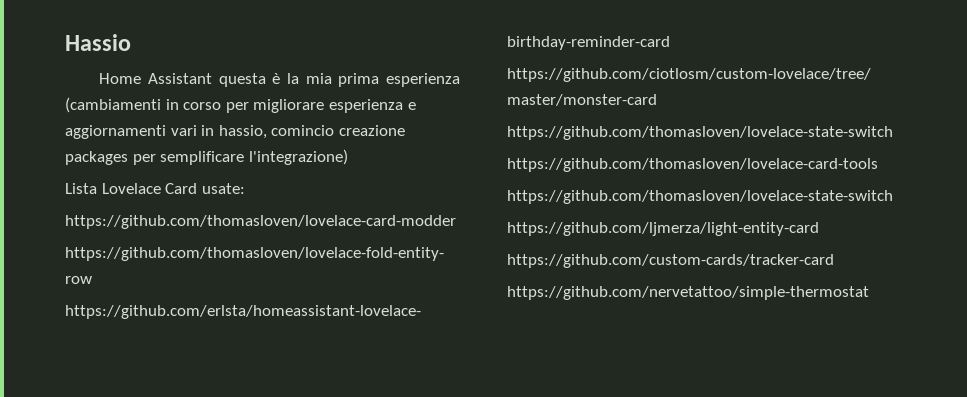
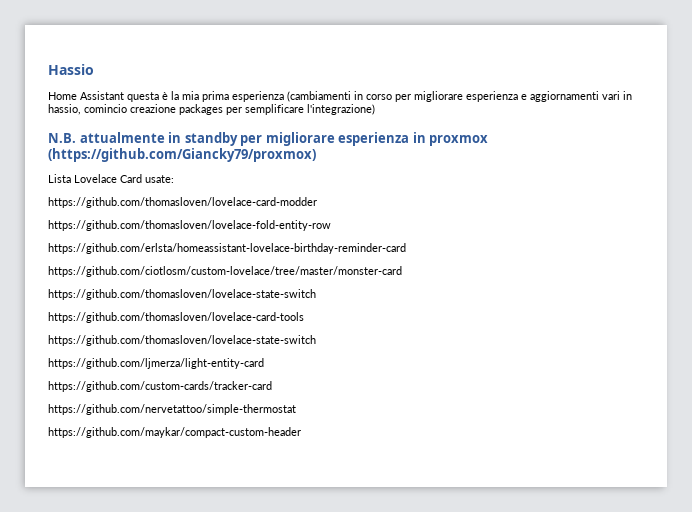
(348, 157) none -> [48,132,489,146] [48,148,316,162] // N.B. attualmente in standby per migliorare esperienza in proxmox (https://github.com/Giancky79/proxmox)
(869, 293) none -> [48,427,301,438] // https://github.com/maykar/compact-custom-header

